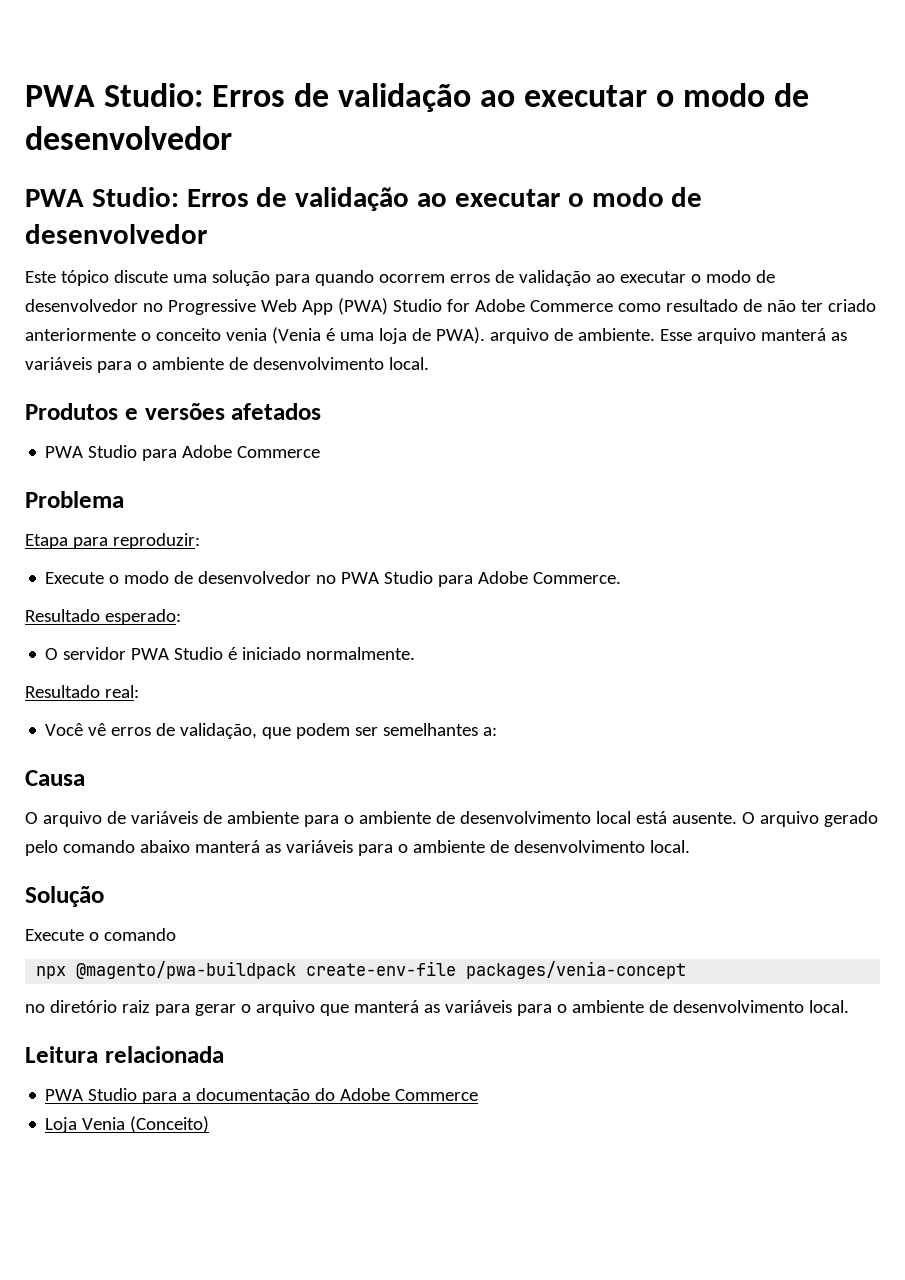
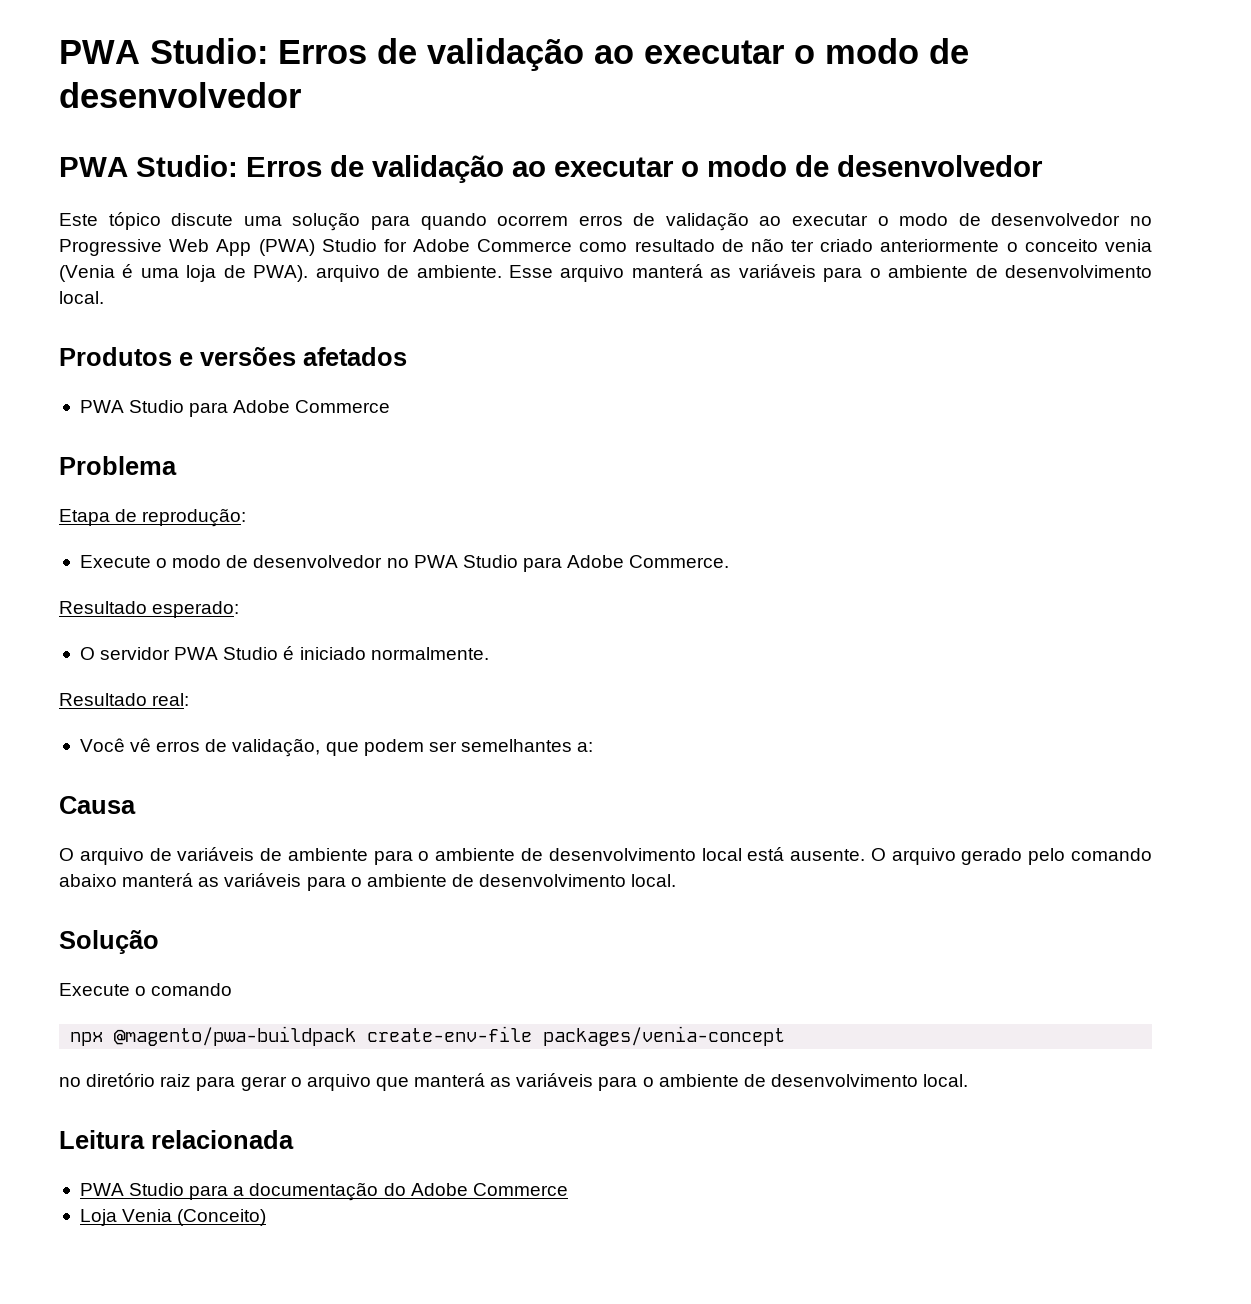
[72,533,200,549] para reproduzir: -> [115,508,247,527] de reprodução:

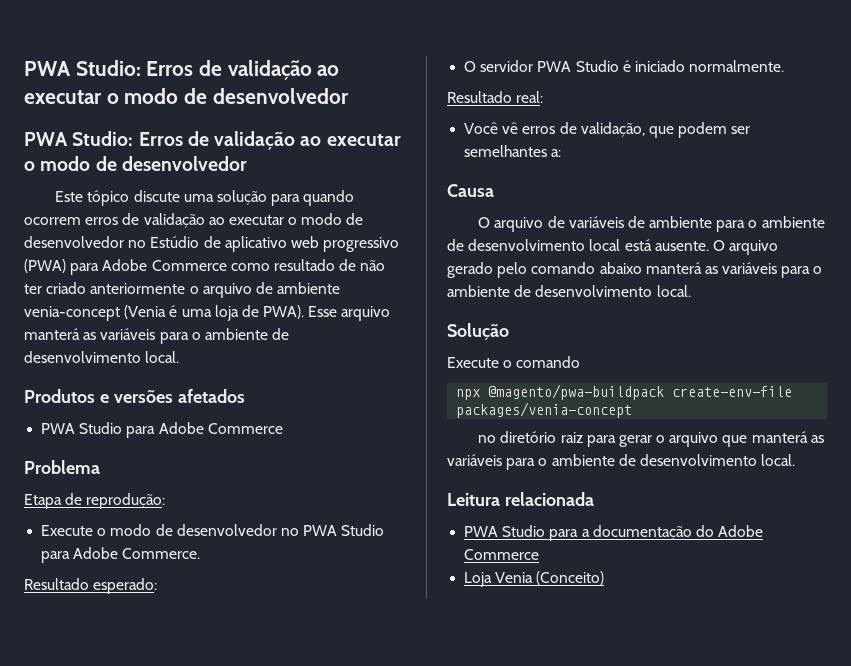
[59,239,407,256] Progressive Web App (PWA) Studio for -> [150,236,400,252] [24,259,100,275] Estúdio de aplicativo web progressivo (PWA) para
[1024,239,1152,252] conceito venia -> [202,282,341,298] [24,306,120,321] arquivo de ambiente venia-concept
[315,265,502,282] arquivo de ambiente. -> (305, 312) none

